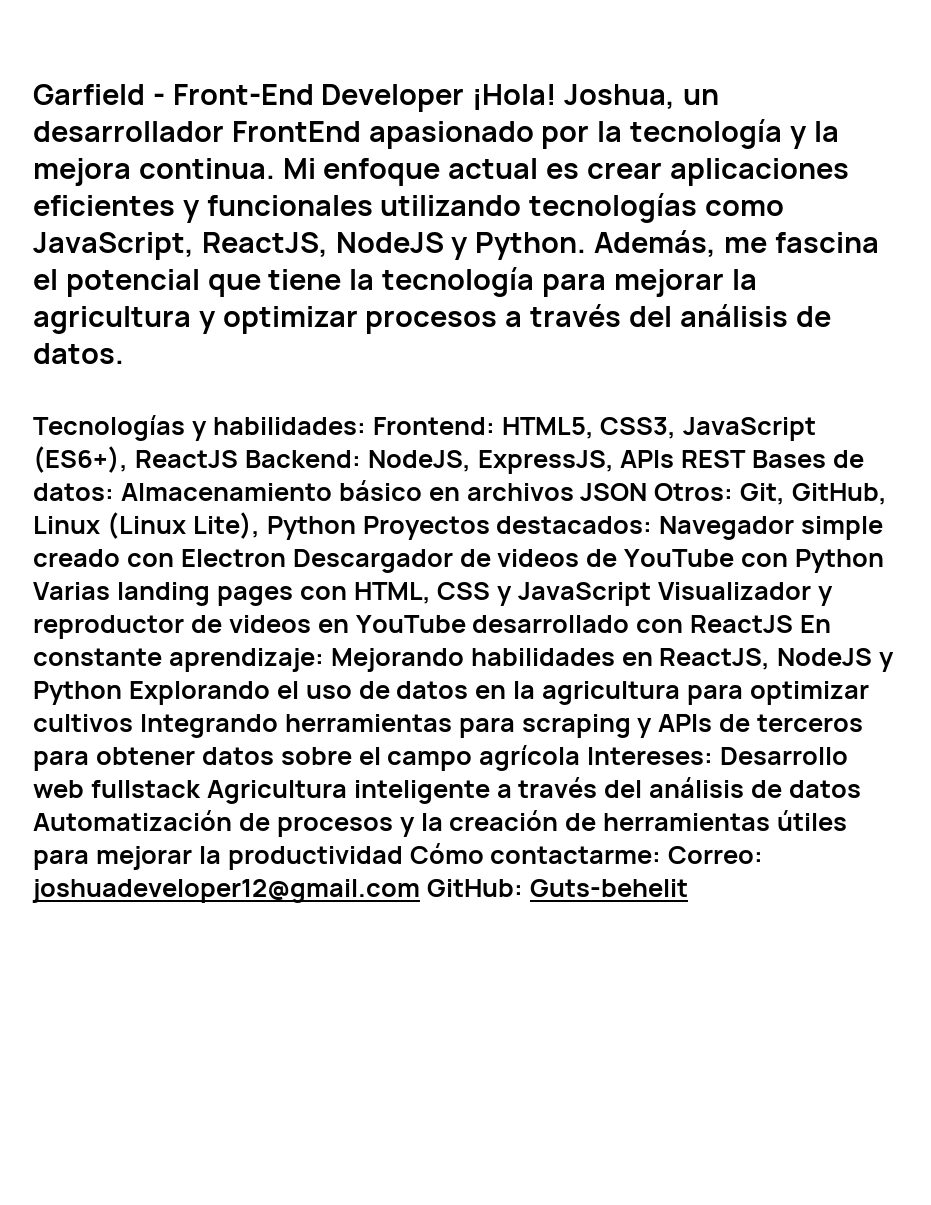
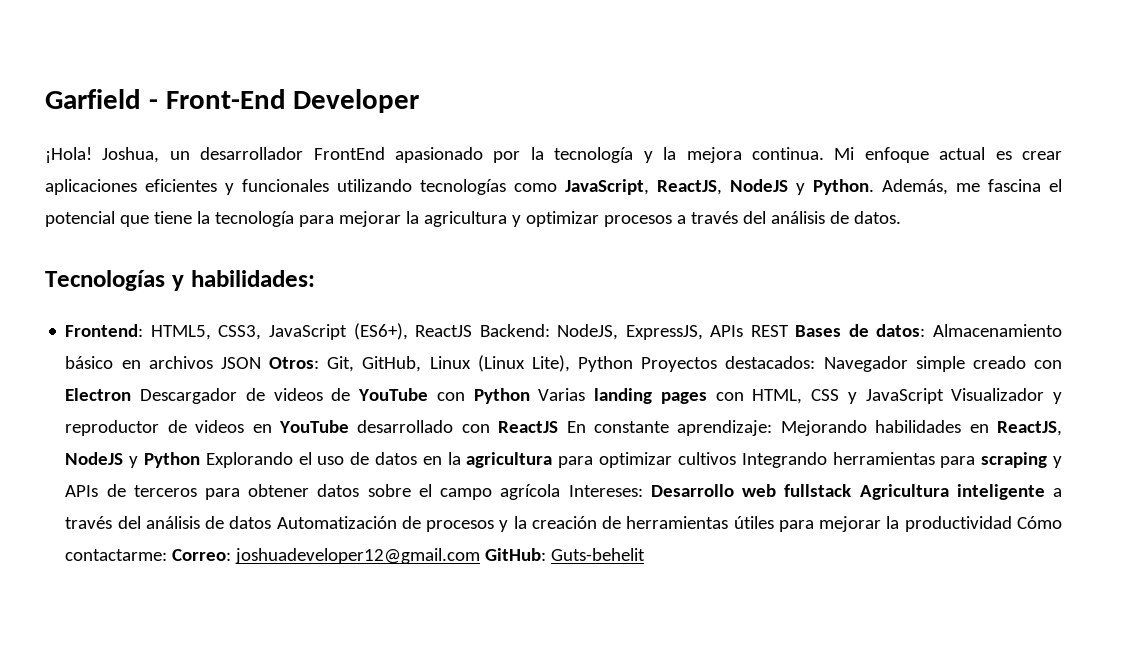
(465, 98) none -> (420, 101) //
(366, 426) none -> (315, 278) //

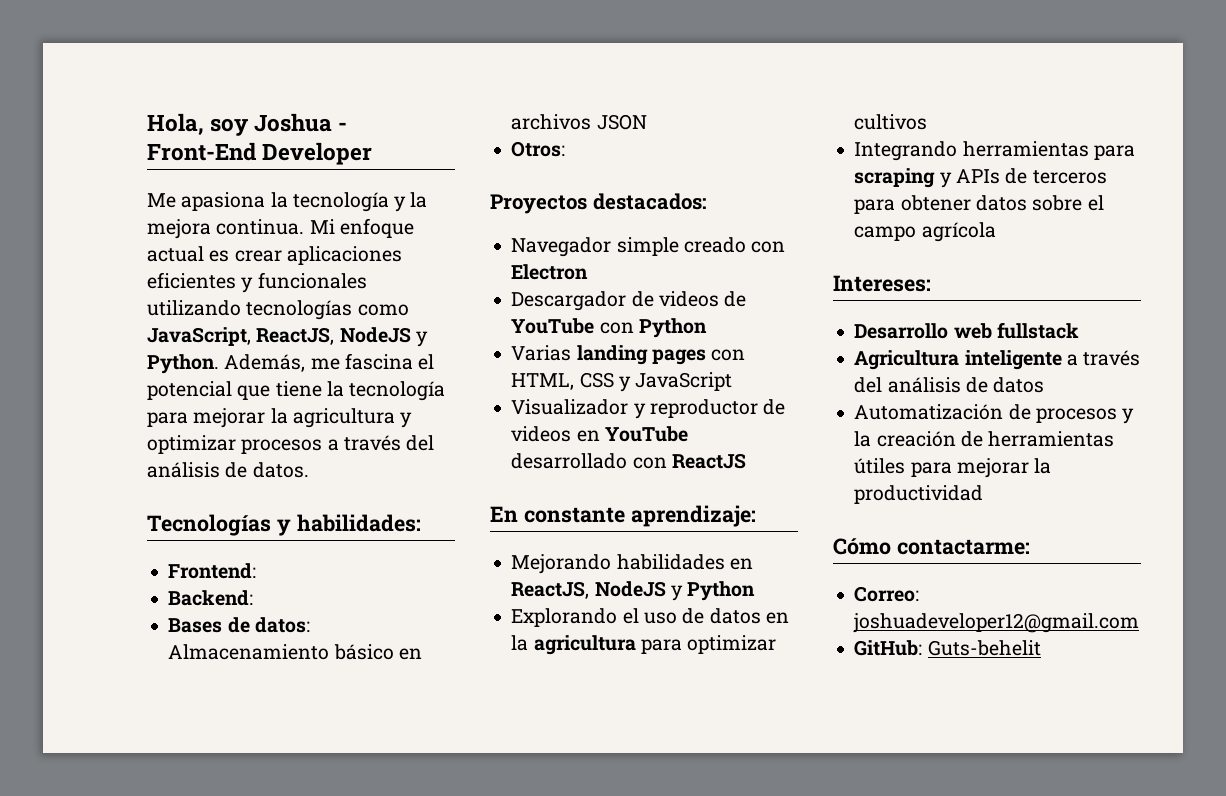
[45,89,141,109] Garfield -> [147,113,333,136] Hola, soy Joshua
[45,147,521,163] ¡Hola! Joshua, un desarrollador FrontEnd apasionado por -> [147,192,266,211] Me apasiona
[150,323,789,340] HTML5, CSS3, JavaScript (ES6+), ReactJS Backend: NodeJS, ExpressJS, APIs REST -> [168,590,254,606] // Backend: //
(261, 363) none -> (647, 122) //
[327,355,634,372] Git, GitHub, Linux (Linux Lite), Python -> (566, 149) //
(816, 362) none -> (707, 201) //
(132, 394) none -> (589, 272) //
(530, 396) none -> (707, 328) //
(944, 396) none -> (733, 381) //
(559, 427) none -> (746, 461) //
(773, 428) none -> (756, 516) //
(200, 460) none -> (756, 591) //
(736, 458) none -> (928, 122) //
(561, 492) none -> (996, 232) //
(643, 491) none -> (931, 283) //
(852, 490) none -> (1079, 330) //
(272, 522) none -> (1045, 385) //
(1012, 524) none -> (984, 494) //
(168, 555) none -> (1030, 547) //
(481, 556) none -> (1140, 623) //

